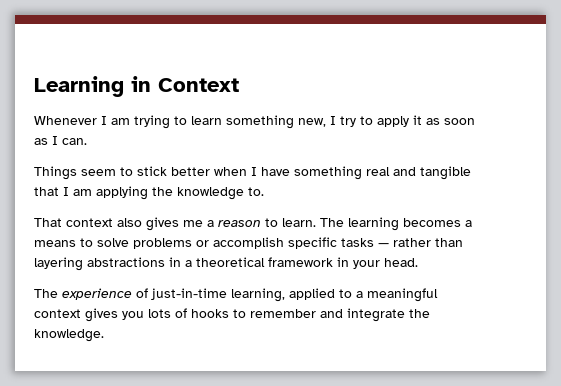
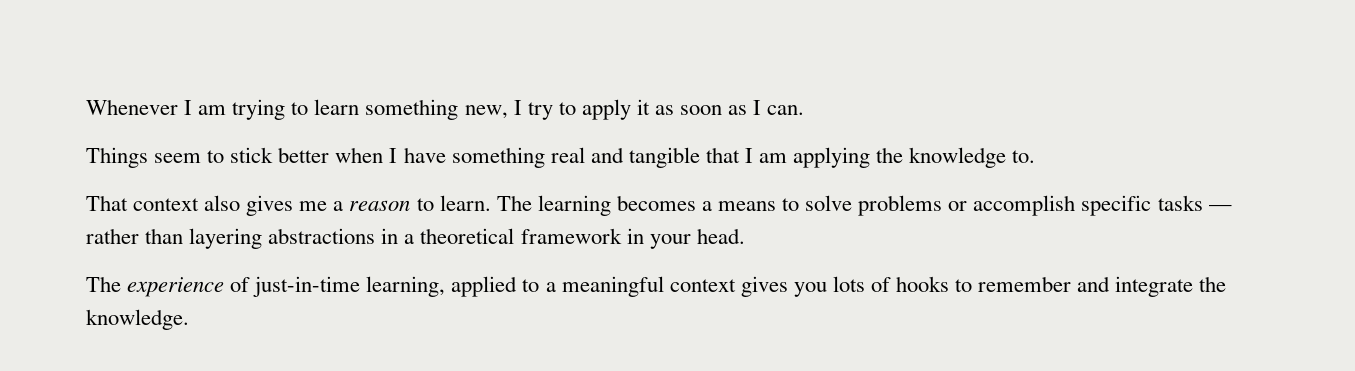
[34,76,239,97] Learning in Context // -> (86, 107) none

